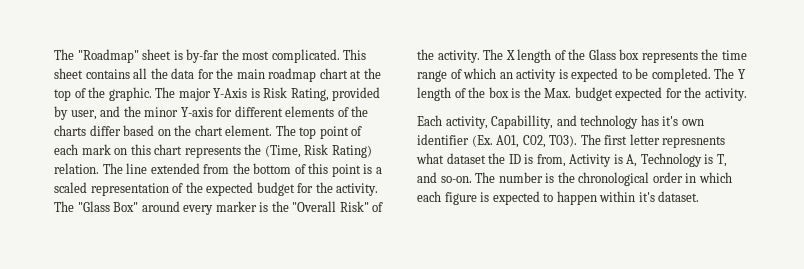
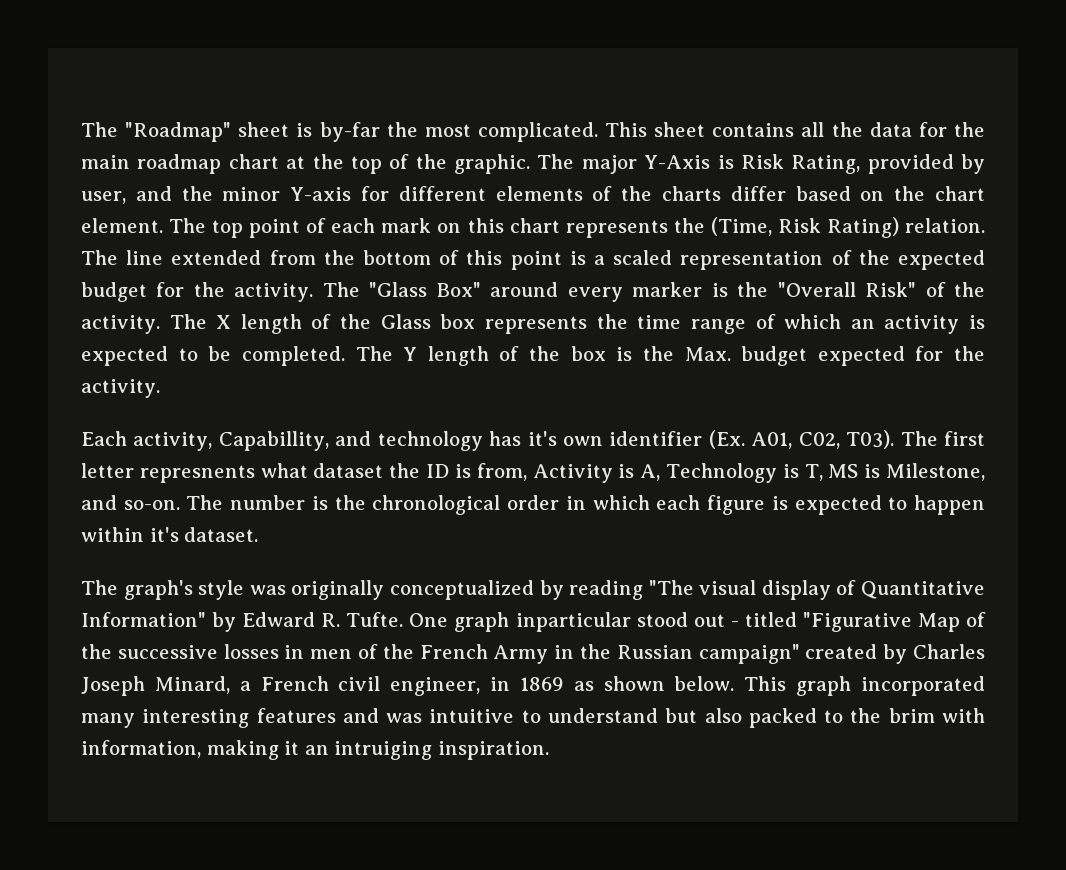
(727, 160) none -> [828,463,985,481] MS is Milestone,
(700, 196) none -> [81,580,986,600] [81,612,986,632] [81,644,985,664] [81,676,985,696] [81,708,986,728] [81,740,549,760] // The graph's style was originally conceptualized by reading "The visual display of Quantitative Information" by Edward R. Tufte. One graph inparticular stood out - titled "Figurative Map of the successive losses in men of the French Army in the Russian campaign" created by Charles Joseph Minard, a French civil engineer, in 1869 as shown below. This graph incorporated many interesting features and was intuitive to understand but also packed to the brim with information, making it an intruiging inspiration.

